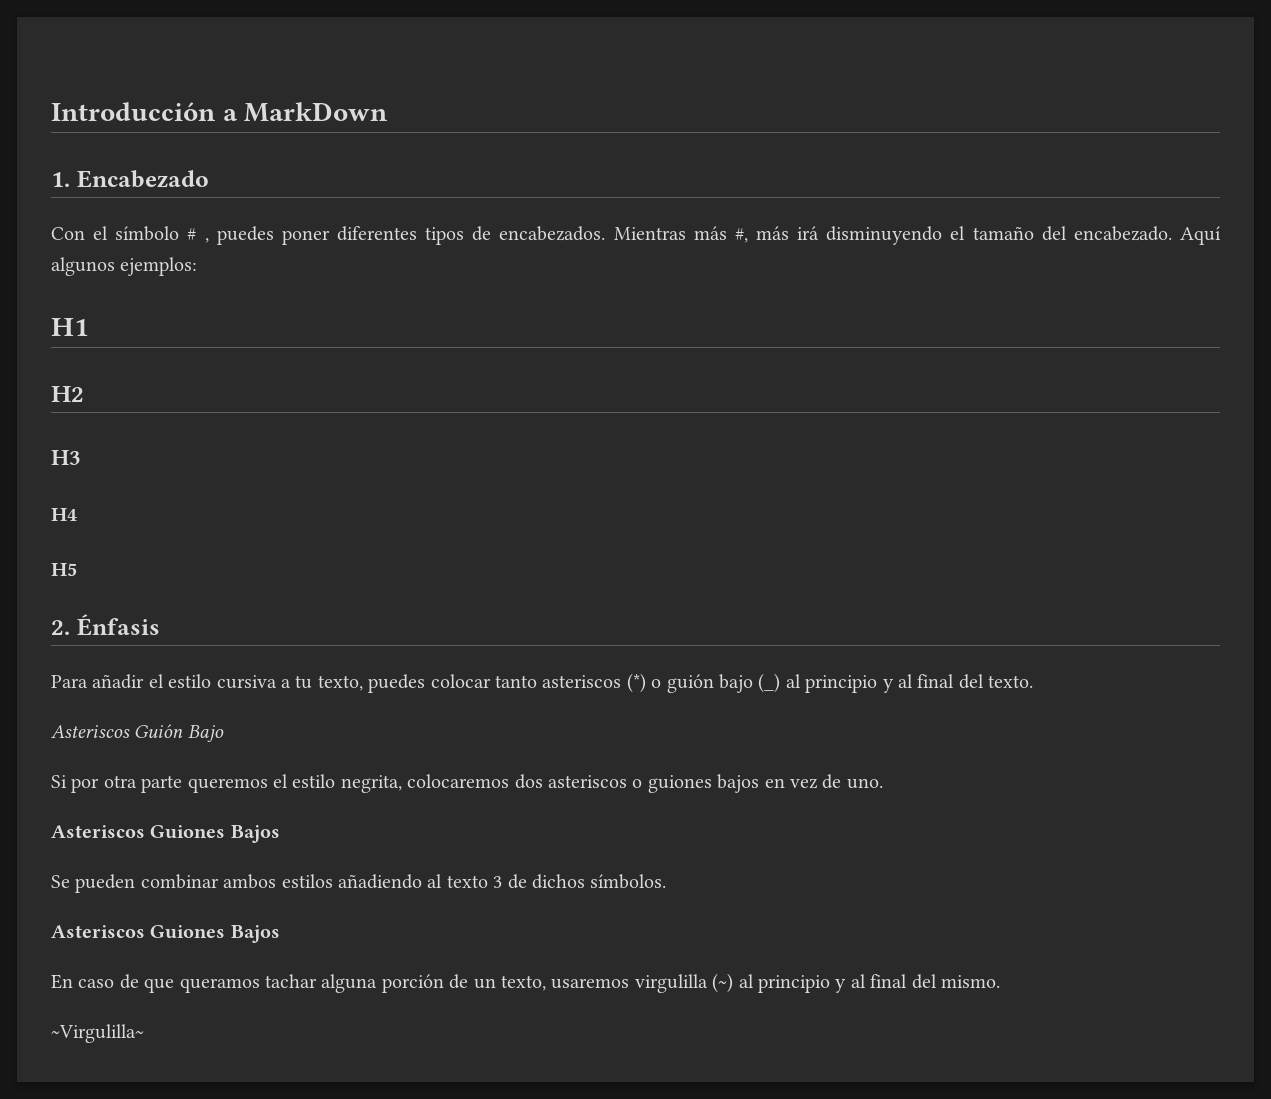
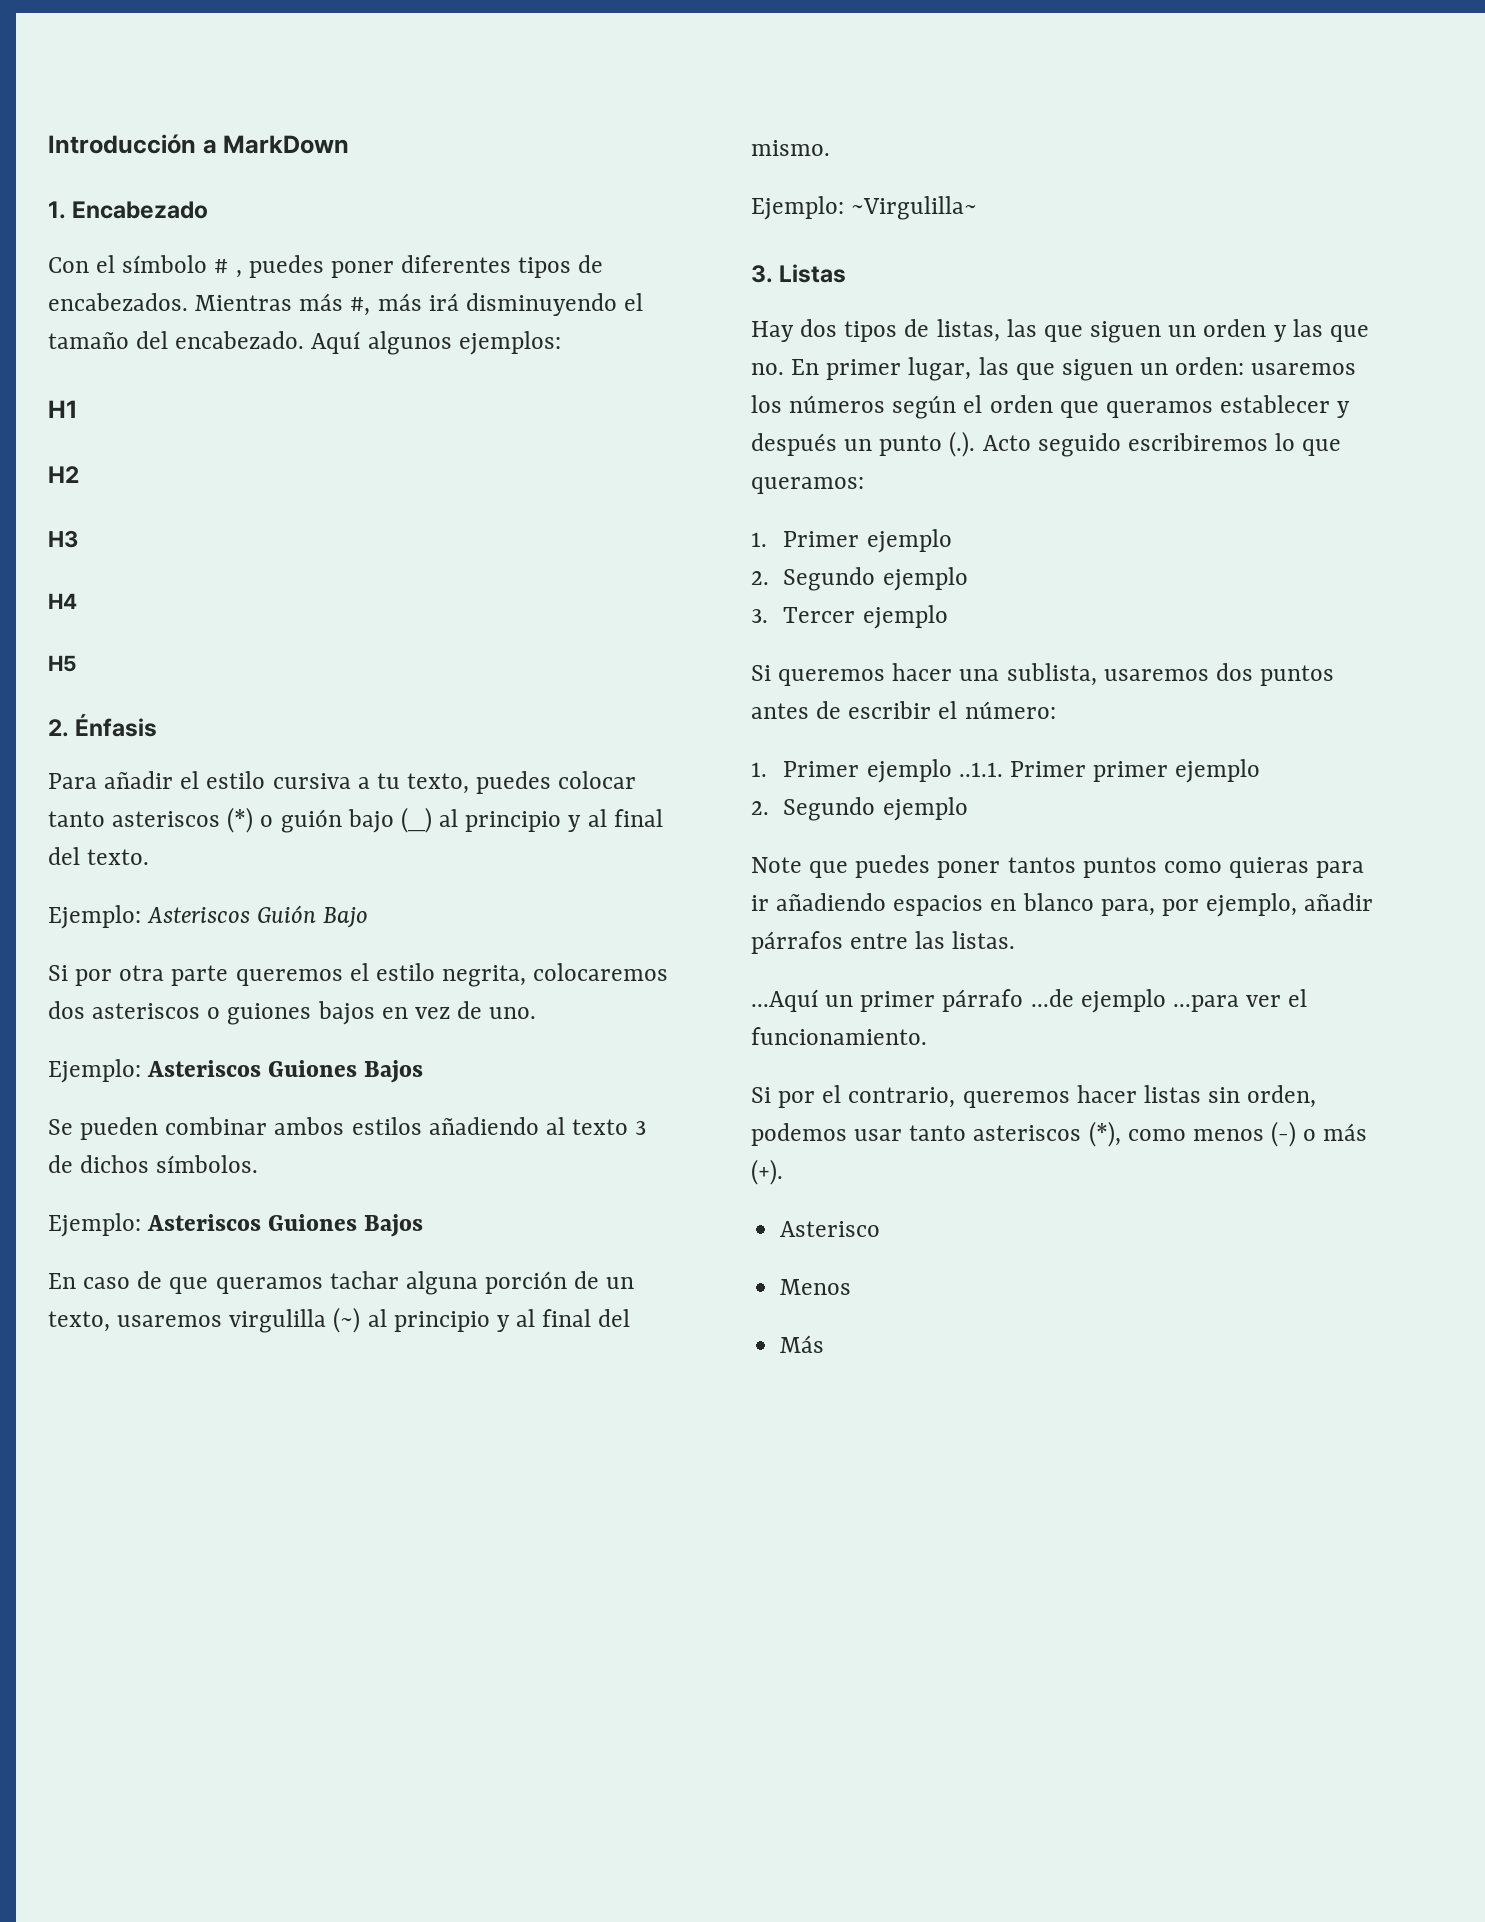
(1034, 681) none -> [48,905,141,929] Ejemplo:
(883, 783) none -> [48,1059,141,1083] Ejemplo:
(667, 881) none -> [48,1213,141,1237] Ejemplo:
(1000, 981) none -> [751,196,844,220] Ejemplo:
(144, 1033) none -> [751,264,847,283] [751,319,1369,343] [751,357,1357,381] [751,395,1351,419] [751,431,1342,457] [751,477,864,494] [751,529,952,553] [751,567,968,591] [751,605,948,629] [751,663,1335,686] [751,701,1056,719] [751,759,1261,783] [751,797,968,821] [751,855,1365,878] [751,893,1374,917] [751,931,1016,954] [751,989,1308,1013] [751,1027,927,1045] [751,1085,1317,1108] [751,1121,1368,1147] [751,1159,783,1185] [780,1221,881,1237] [780,1279,852,1295] [780,1335,825,1353] // 3. Listas // Hay dos tipos de listas, las que siguen un orden y las que no. En primer lugar, las que siguen un orden: usaremos los números según el orden que queramos establecer y después un punto (.). Acto seguido escribiremos lo que queramos: // 1. Primer ejemplo // 2. Segundo ejemplo // 3. Tercer ejemplo // Si queremos hacer una sublista, usaremos dos puntos antes de escribir el número: // 1. Primer ejemplo ..1.1. Primer primer ejemplo // 2. Segundo ejemplo // Note que puedes poner tantos puntos como quieras para ir añadiendo espacios en blanco para, por ejemplo, añadir párrafos entre las listas. // ...Aquí un primer párrafo ...de ejemplo ...para ver el funcionamiento. // Si por el contrario, queremos hacer listas sin orden, podemos usar tanto asteriscos (*), como menos (-) o más (+). // Asterisco // Menos // Más

